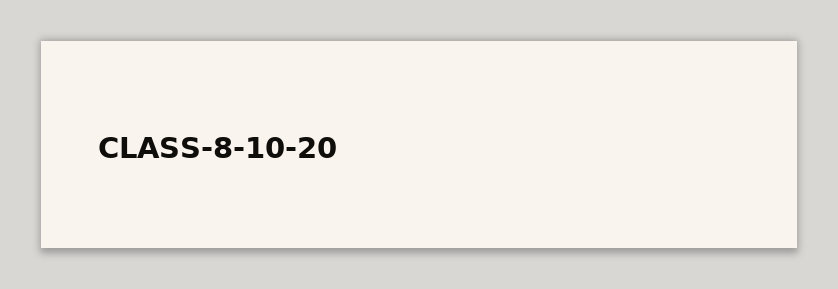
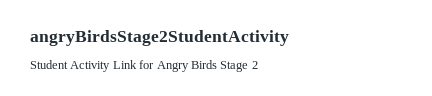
[98,137,337,158] CLASS-8-10-20 -> [30,30,289,46] [30,60,258,72] angryBirdsStage2StudentActivity // Student Activity Link for Angry Birds Stage 2

